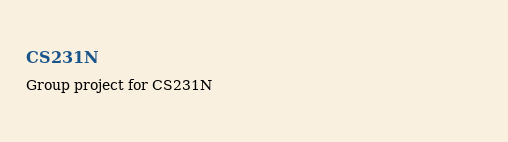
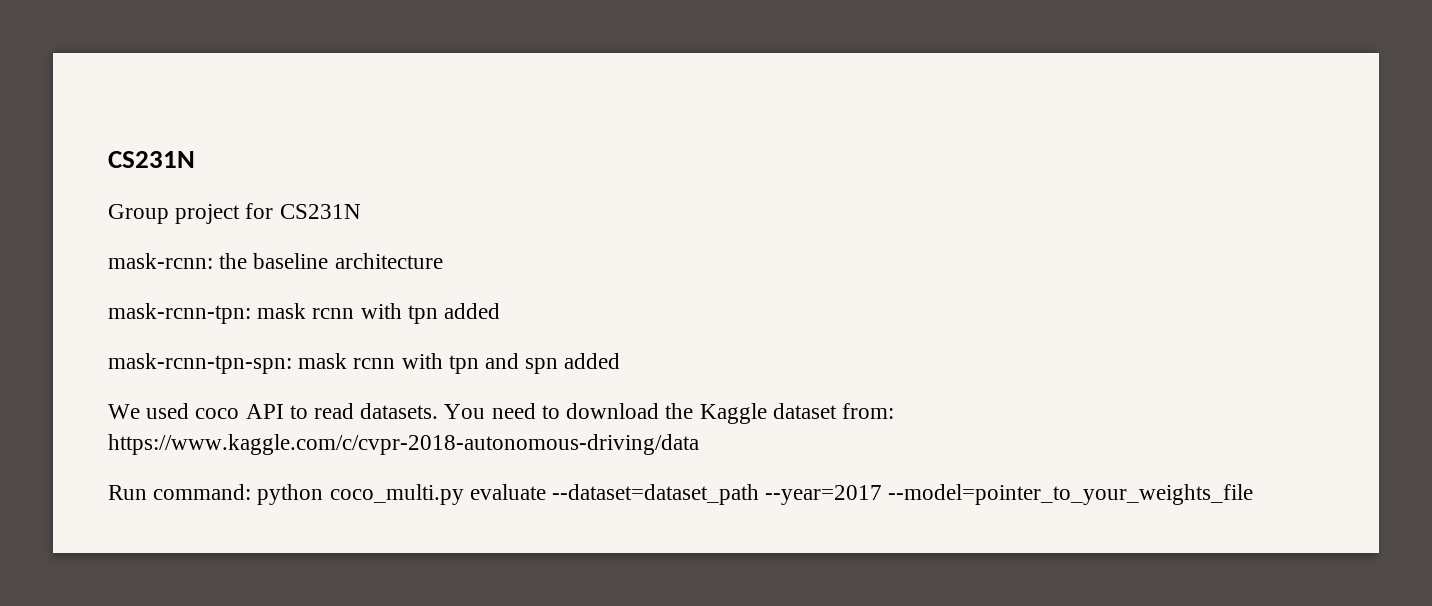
(212, 85) none -> [108,253,443,269] [108,303,501,324] [108,353,621,374] [108,403,894,424] [108,434,699,455] [108,484,1254,505] // mask-rcnn: the baseline architecture // mask-rcnn-tpn: mask rcnn with tpn added // mask-rcnn-tpn-spn: mask rcnn with tpn and spn added // We used coco API to read datasets. You need to download the Kaggle dataset from: https://www.kaggle.com/c/cvpr-2018-autonomous-driving/data // Run command: python coco_multi.py evaluate --dataset=dataset_path --year=2017 --model=pointer_to_your_weights_file

